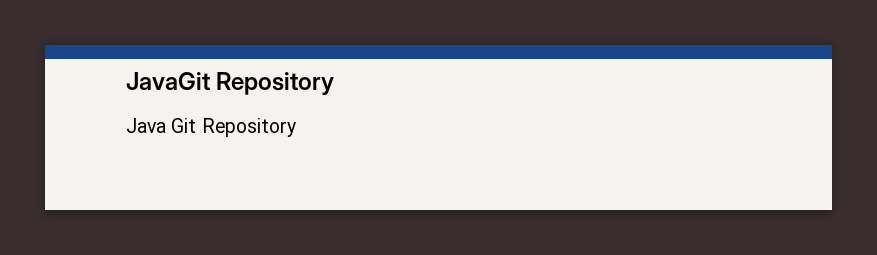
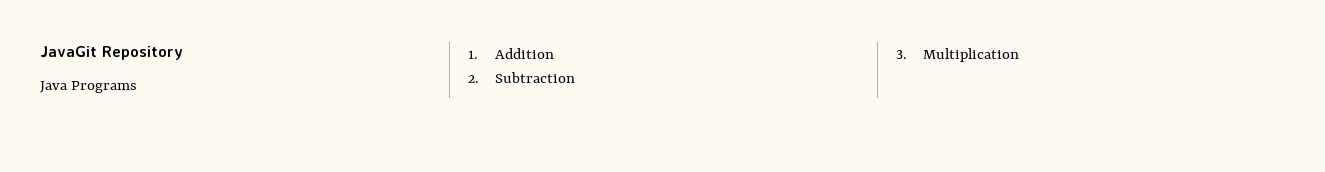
[171,118,296,137] Git Repository -> [71,81,138,93] [468,48,555,59] [468,72,576,83] [896,48,1020,62] Programs // 1. Addition // 2. Subtraction // 3. Multiplication

